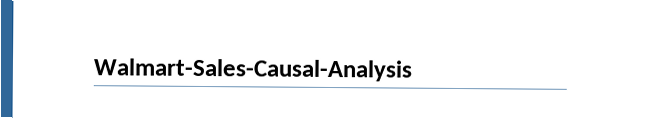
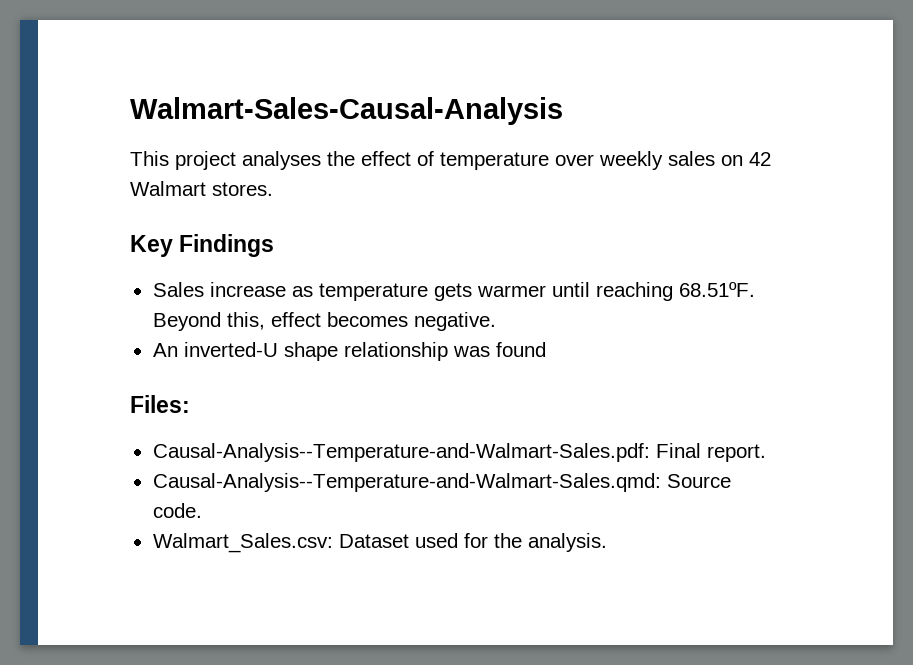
(413, 70) none -> [130,151,771,170] [130,181,273,196] [130,234,275,257] [152,282,755,301] [152,312,496,331] [152,342,546,361] [130,395,190,413] [152,443,766,462] [152,473,731,492] [152,503,202,518] [152,533,607,553] // This project analyses the effect of temperature over weekly sales on 42 Walmart stores. // Key Findings // Sales increase as temperature gets warmer until reaching 68.51ºF. Beyond this, effect becomes negative. // An inverted-U shape relationship was found // Files: // Causal-Analysis--Temperature-and-Walmart-Sales.pdf: Final report. // Causal-Analysis--Temperature-and-Walmart-Sales.qmd: Source code. // Walmart_Sales.csv: Dataset used for the analysis.

